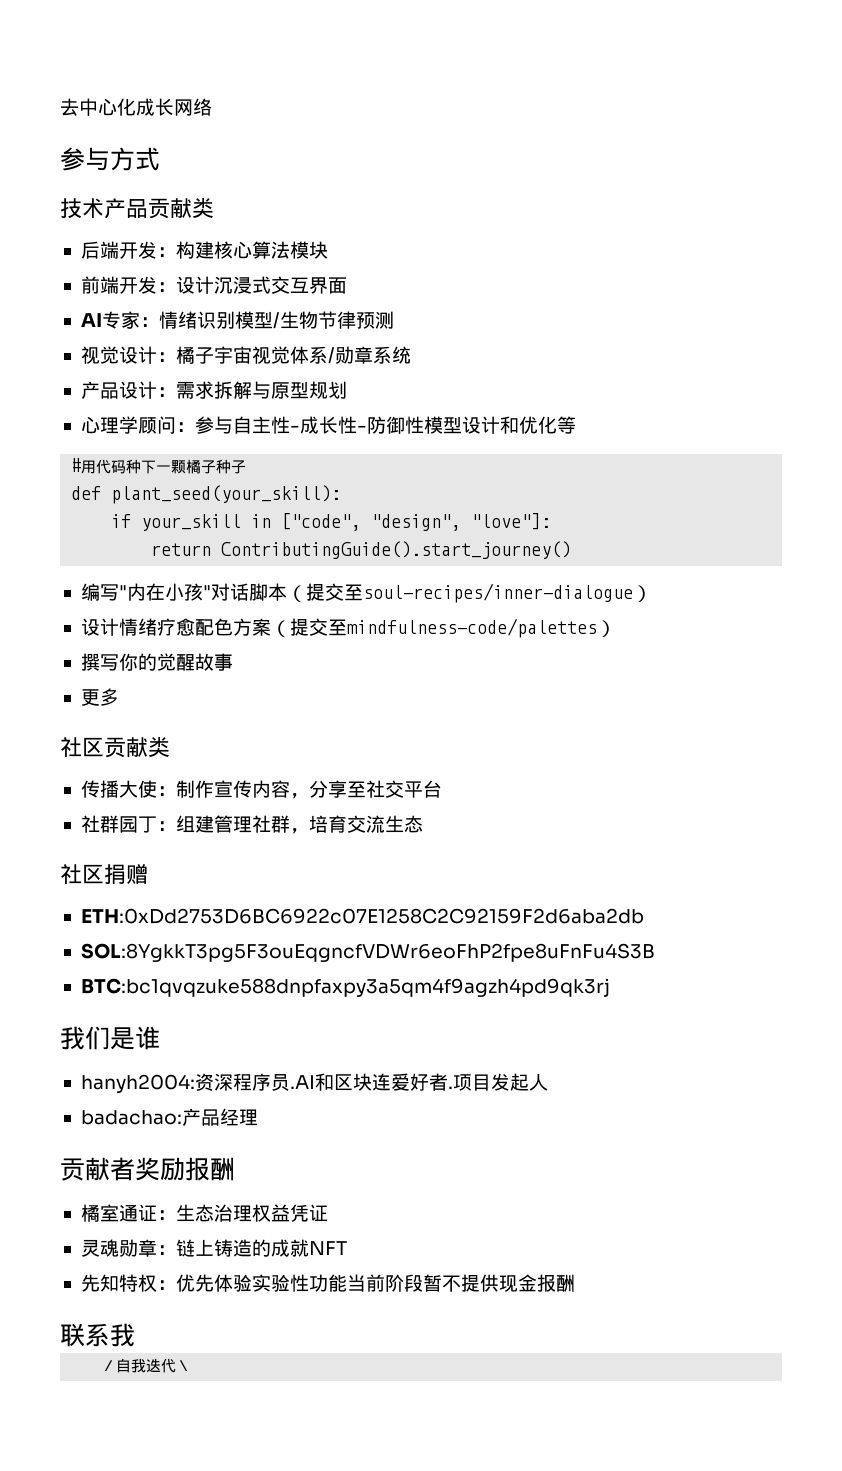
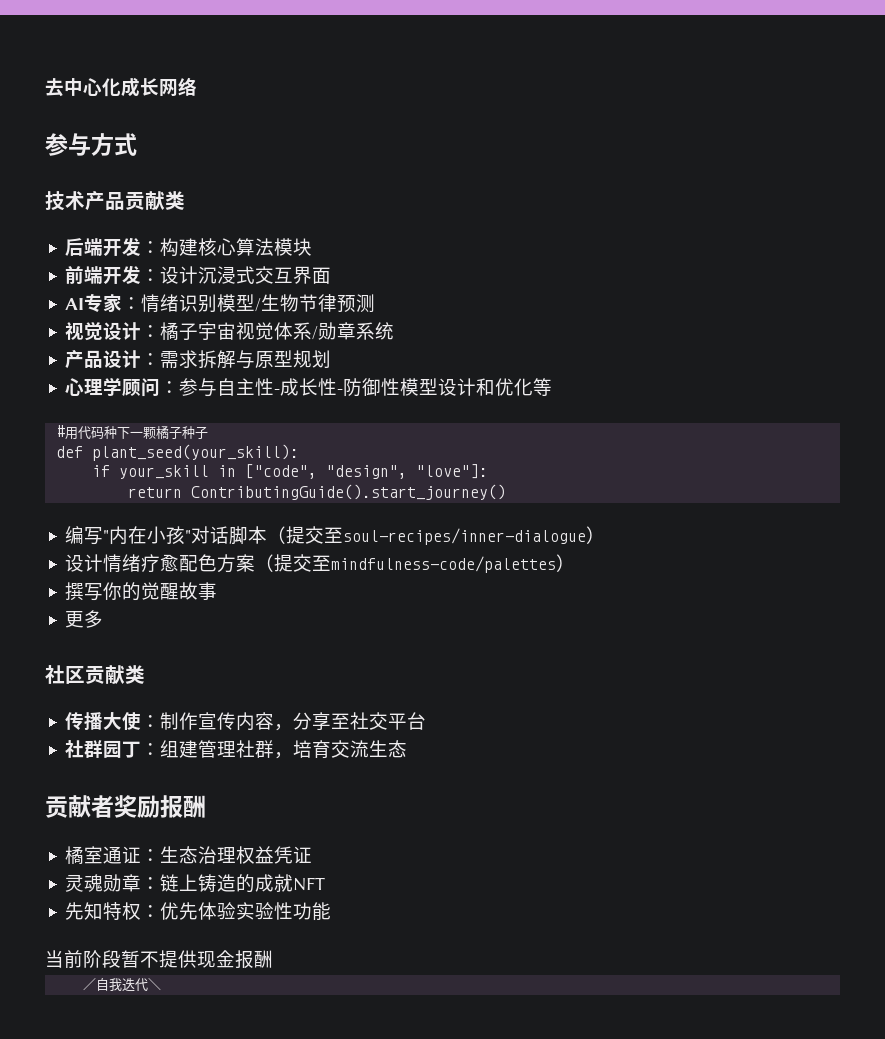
[60,864,148,884] [80,908,644,924] [80,943,655,962] [80,978,610,997] [60,1026,160,1050] [80,1073,548,1093] [80,1108,258,1126] // 社区捐赠 // ETH:0xDd2753D6BC6922c07E1258C2C92159F2d6aba2db // SOL:8YgkkT3pg5F3ouEqgncfVDWr6eoFhP2fpe8uFnFu4S3B // BTC:bc1qvqzuke588dnpfaxpy3a5qm4f9agzh4pd9qk3rj // 我们是谁 // hanyh2004:资深程序员.AI和区块连爱好者.项目发起人 // badachao:产品经理 -> (408, 749) none
(347, 1283) none -> (332, 911) //
[60,1323,135,1347] // 联系我 -> (273, 959) none

